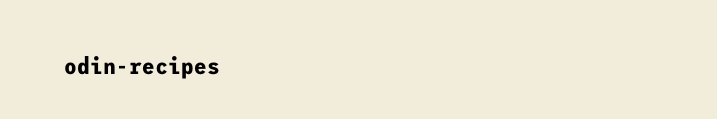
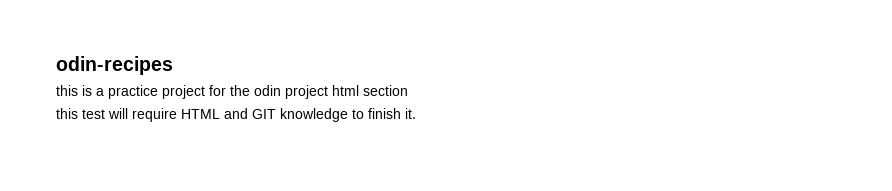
(220, 67) none -> [56,85,408,99] [56,108,416,122] // this is a practice project for the odin project html section // this test will require HTML and GIT knowledge to finish it.

